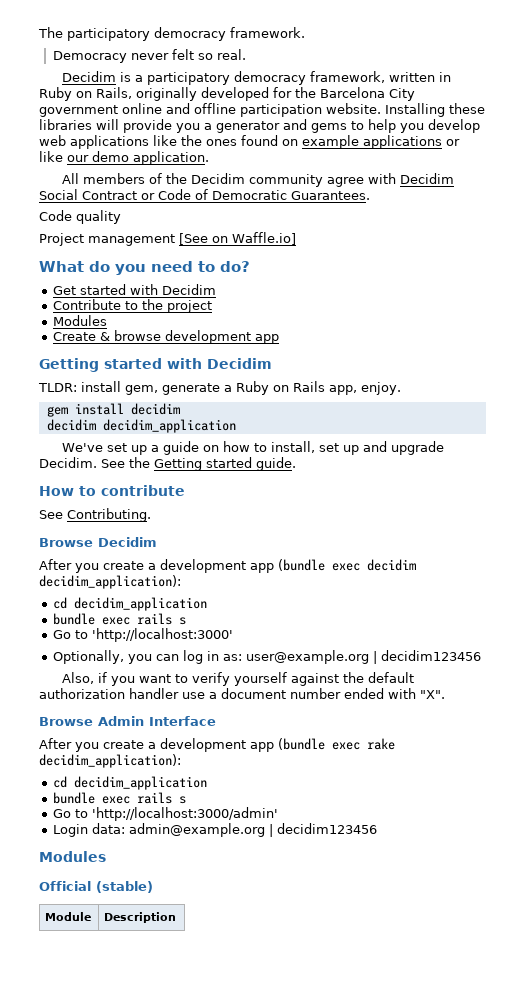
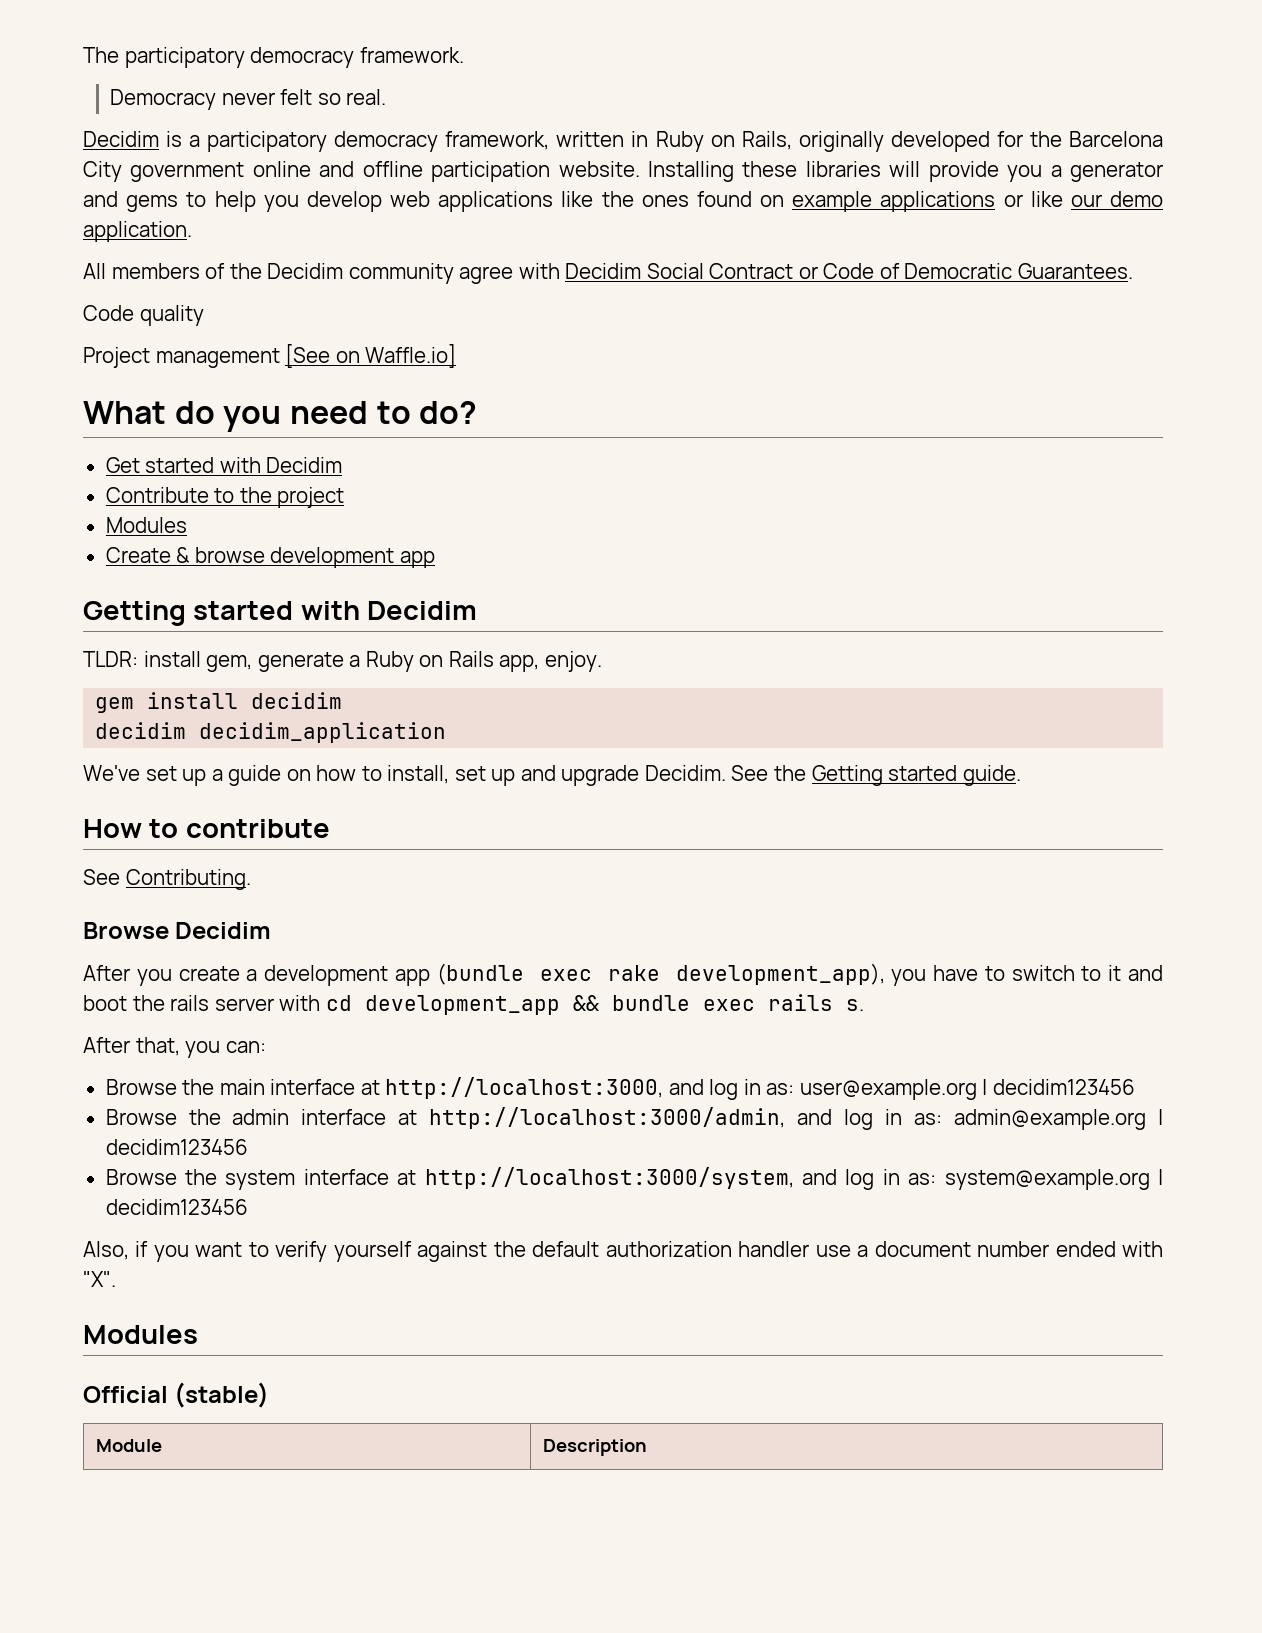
[367,559,416,571] [39,575,181,589] [52,597,207,611] [52,613,186,625] [52,628,233,642] [52,650,179,664] decidim decidim_application): // cd decidim_application // bundle exec rails s // Go to 'http://localhost:3000' // Optionally, you can -> [607,963,1164,986] [83,994,864,1015] [83,1037,266,1058] [105,1077,704,1099] rake development_app), you have to switch to it and boot the rails server with cd development_app && bundle exec rails s. // After that, you can: // Browse the main interface at http://localhost:3000, and
(481, 655) none -> [105,1107,1164,1130] [105,1139,248,1155] [105,1167,1163,1190] [105,1199,248,1215] // Browse the admin interface at http://localhost:3000/admin, and log in as: admin@example.org | decidim123456 // Browse the system interface at http://localhost:3000/system, and log in as: system@example.org | decidim123456
[39,716,216,726] [39,738,395,752] [39,754,181,768] [52,776,207,790] [52,792,186,804] [52,807,278,821] [52,823,377,837] // Browse Admin Interface // After you create a development app (bundle exec rake decidim_application): // cd decidim_application // bundle exec rails s // Go to 'http://localhost:3000/admin' // Login data: admin@example.org | decidim123456 -> (116, 1279) none

